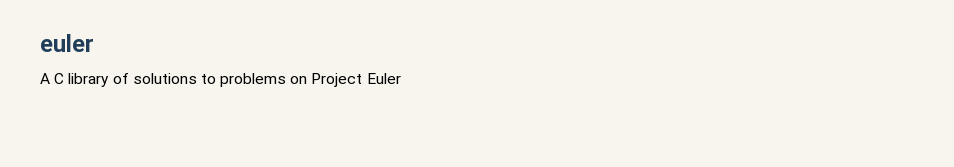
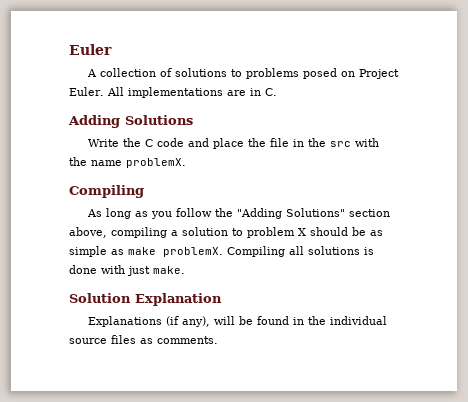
[40,34,94,52] euler -> [69,44,112,55] Euler
[54,73,110,87] C library -> [100,68,157,77] collection
(287, 80) none -> [303,68,338,79] posed
[366,73,401,84] Euler -> [69,87,277,98] [68,115,193,128] [88,138,380,149] [69,157,186,168] [69,185,144,198] [87,208,391,219] [69,227,383,238] [69,246,374,257] [69,265,185,276] [69,293,222,306] [88,316,388,327] [69,335,218,344] Euler. All implementations are in C. // Adding Solutions // Write the C code and place the file in the src with the name problemX. // Compiling // As long as you follow the "Adding Solutions" section above, compiling a solution to problem X should be as simple as make problemX. Compiling all solutions is done with just make. // Solution Explanation // Explanations (if any), will be found in the individual source files as comments.

